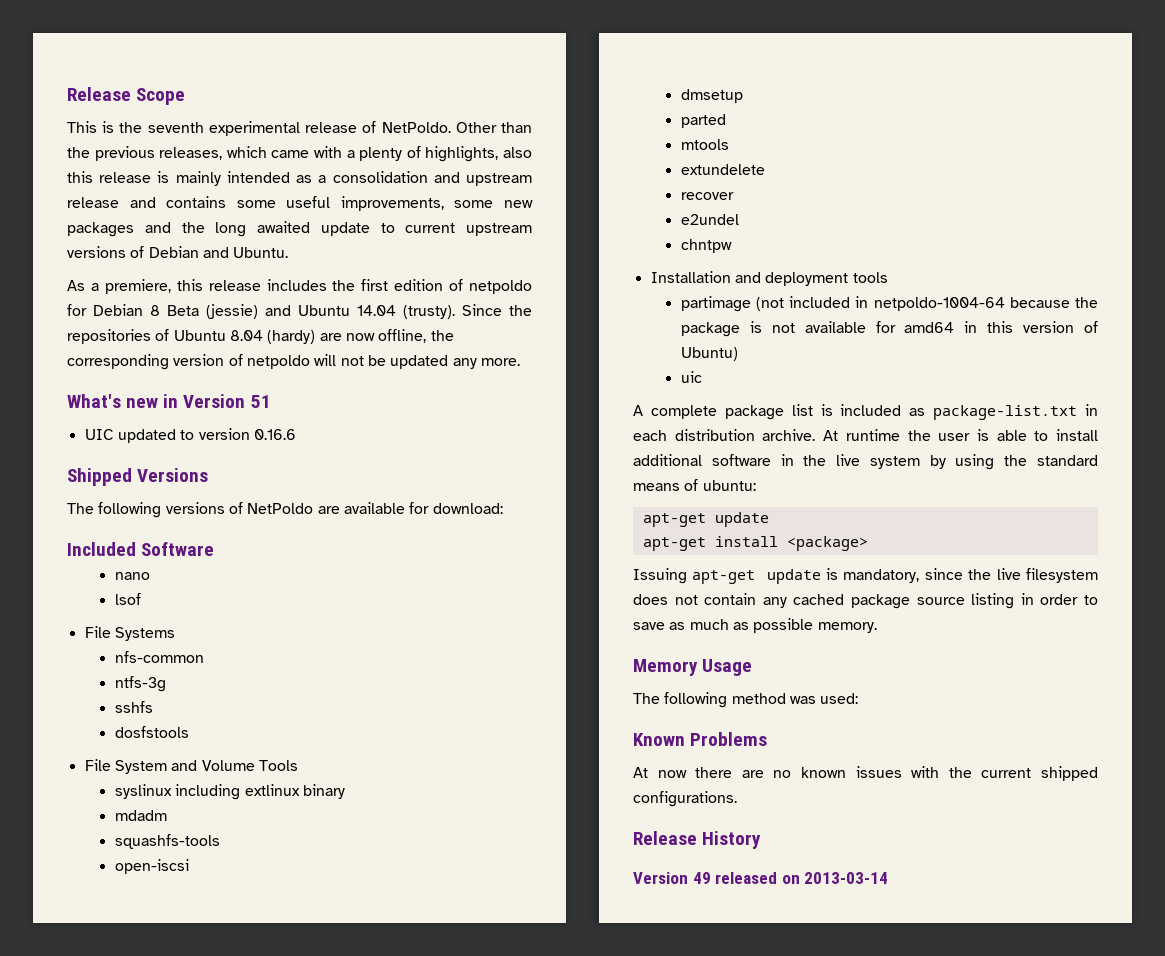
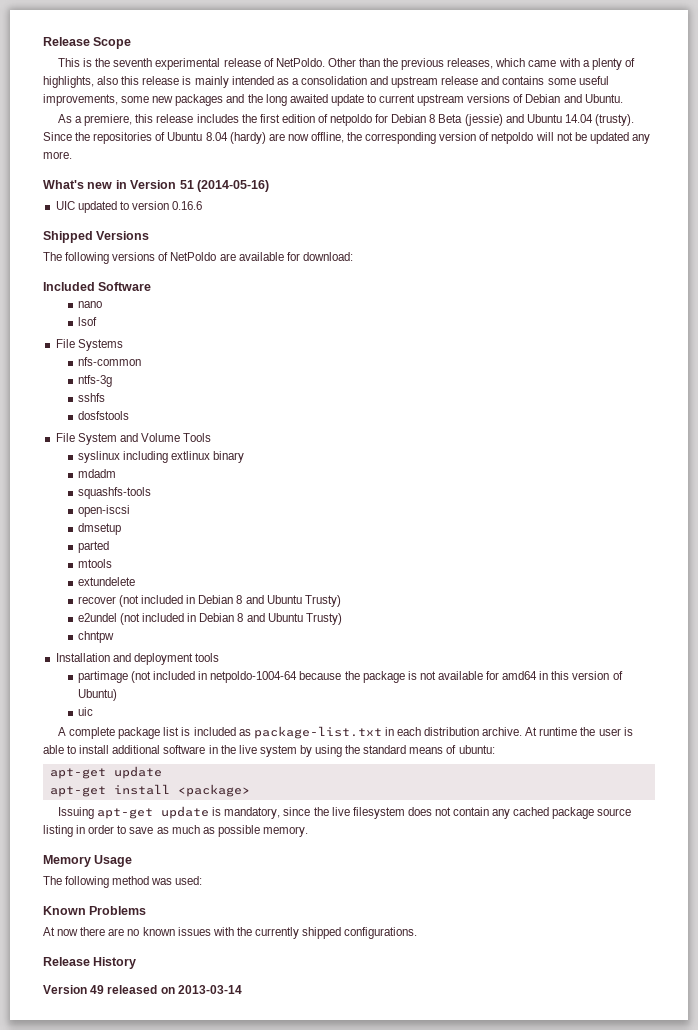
(271, 401) none -> [196,180,269,192] (2014-05-16)
[680,214,739,225] // e2undel -> [118,595,341,607] [77,613,342,625] (not included in Debian 8 and Ubuntu Trusty) // e2undel (not included in Debian 8 and Ubuntu Trusty)
[981,768,1032,778] current -> [254,927,299,939] currently

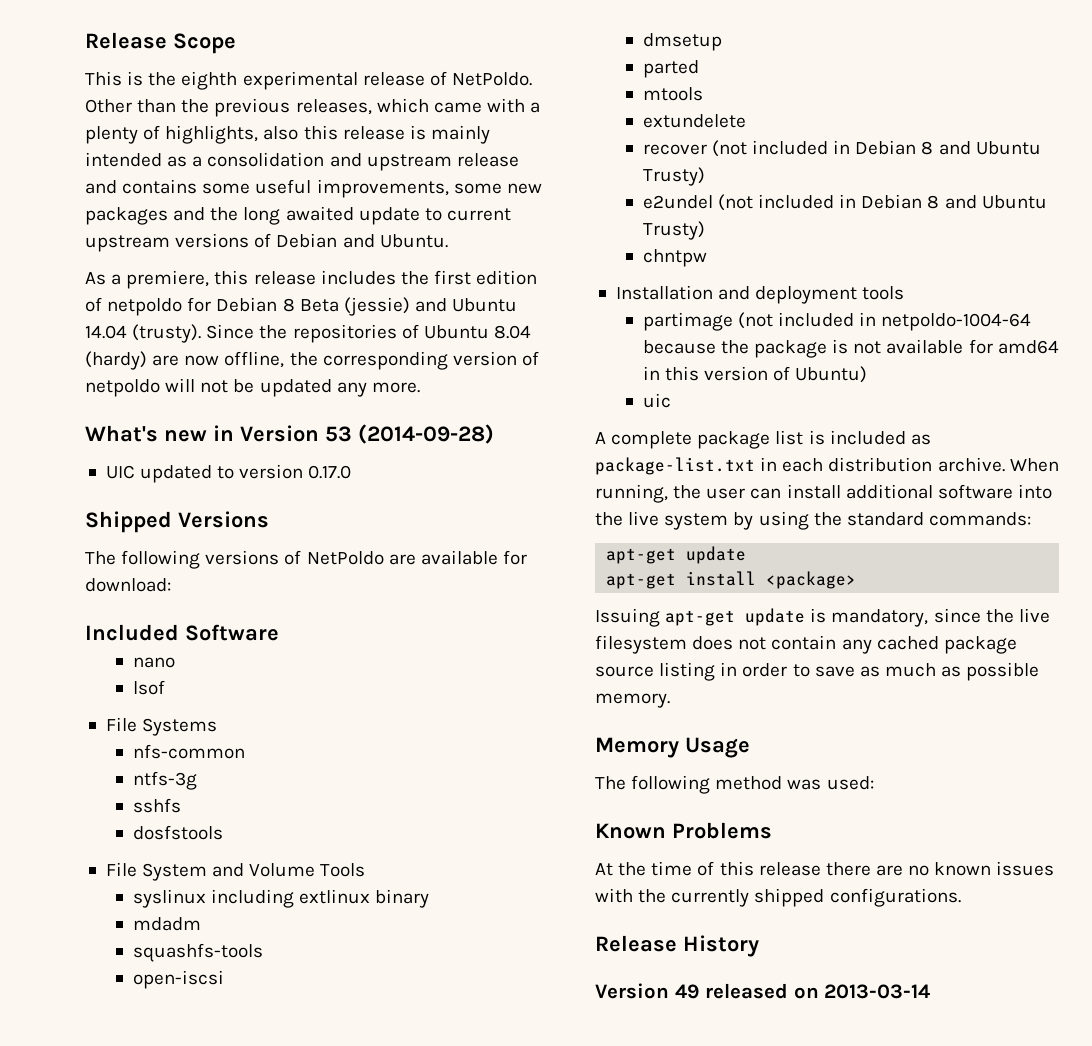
[113,58,153,67] seventh -> [181,71,238,90] eighth
[179,180,269,192] 51 (2014-05-16) -> [325,424,494,444] 53 (2014-09-28)
[172,201,203,210] 0.16.6 -> [308,465,352,479] 0.17.0
[525,727,633,736] [43,745,77,754] At runtime the user is able to -> [1009,458,1059,472] [595,484,782,503] When running, the user can
[208,745,218,754] in -> [1017,484,1052,499] into
[409,745,495,754] means of ubuntu: -> [928,512,1031,526] commands:
[57,929,79,936] now -> [618,861,821,876] the time of this release

